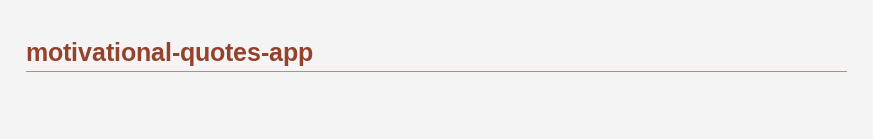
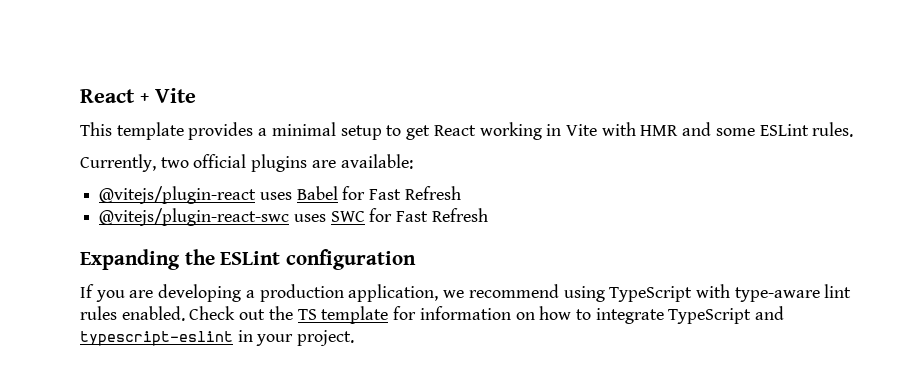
[26,42,313,66] motivational-quotes-app -> [80,88,196,103] [80,122,854,140] [80,154,413,172] [99,186,461,204] [99,208,488,226] [80,249,416,270] [80,284,852,302] [80,306,785,324] [80,330,355,346] React + Vite // This template provides a minimal setup to get React working in Vite with HMR and some ESLint rules. // Currently, two official plugins are available: // @vitejs/plugin-react uses Babel for Fast Refresh // @vitejs/plugin-react-swc uses SWC for Fast Refresh // Expanding the ESLint configuration // If you are developing a production application, we recommend using TypeScript with type-aware lint rules enabled. Check out the TS template for information on how to integrate TypeScript and typescript-eslint in your project.

